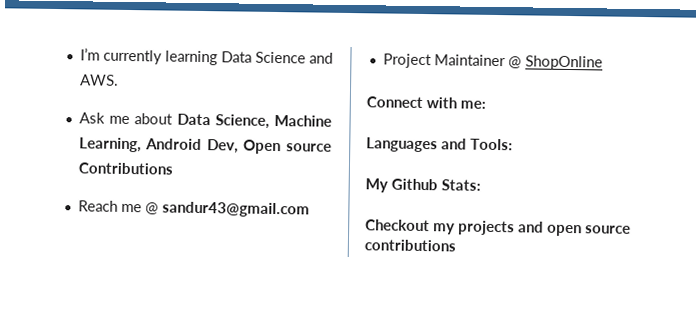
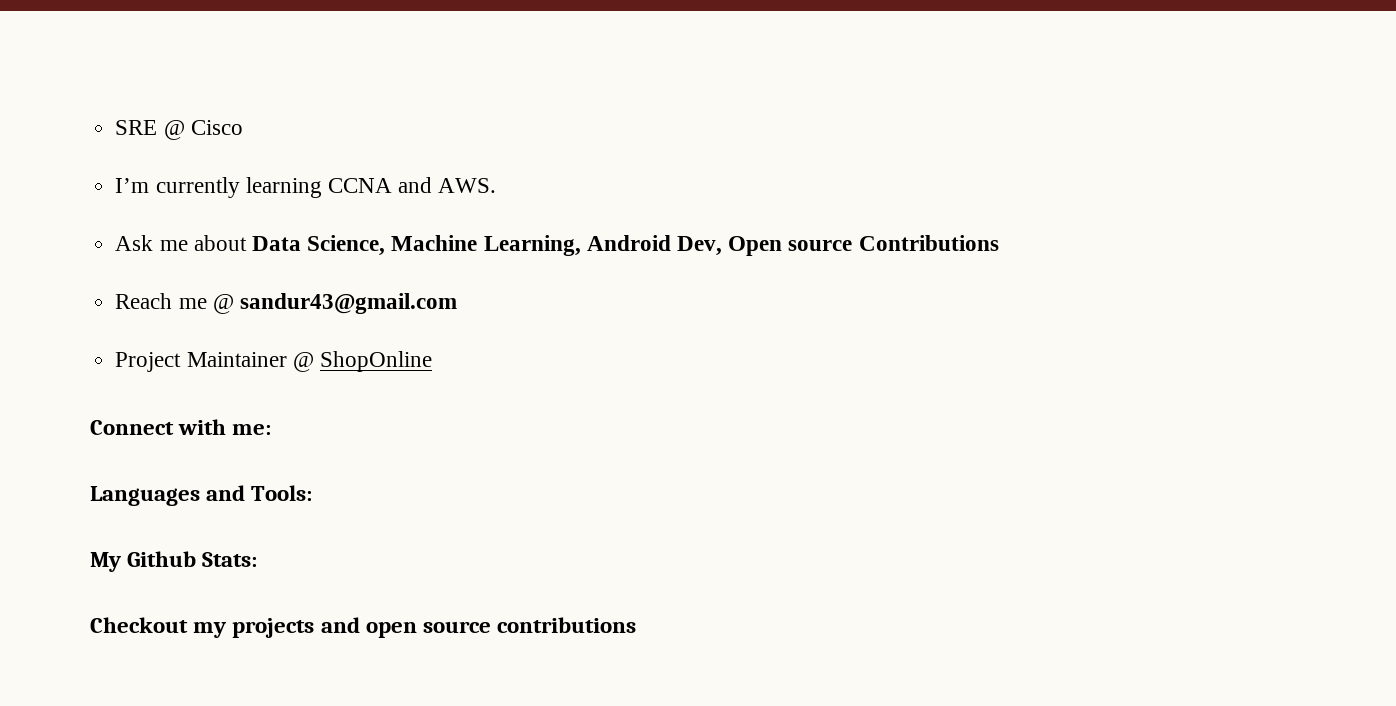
(79, 54) none -> [115,120,243,140] SRE @ Cisco //
[220,51,306,64] Data Science -> [327,178,392,193] CCNA

